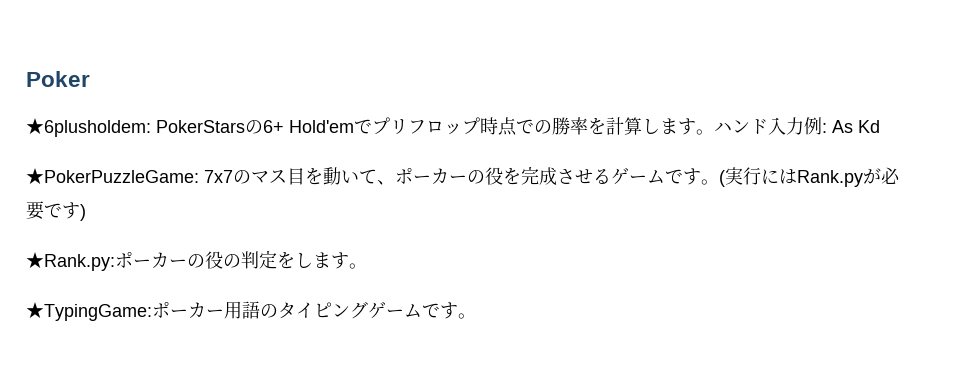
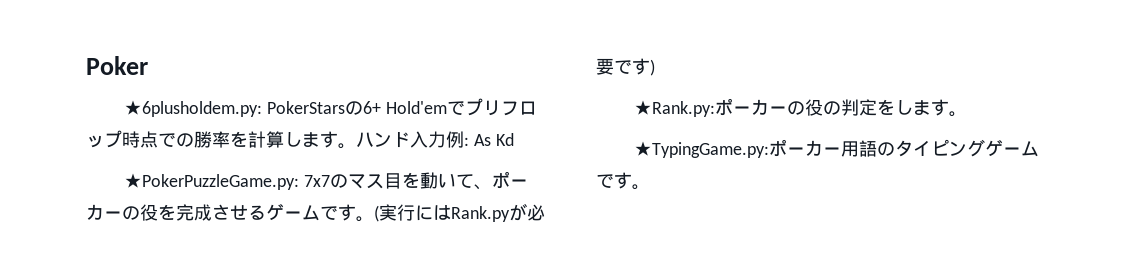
[26,118,151,137] ★6plusholdem: -> [124,100,263,117] ★6plusholdem.py:
[26,168,199,184] ★PokerPuzzleGame: -> [124,173,300,190] ★PokerPuzzleGame.py:
[26,302,152,321] ★TypingGame: -> [634,141,770,158] ★TypingGame.py:

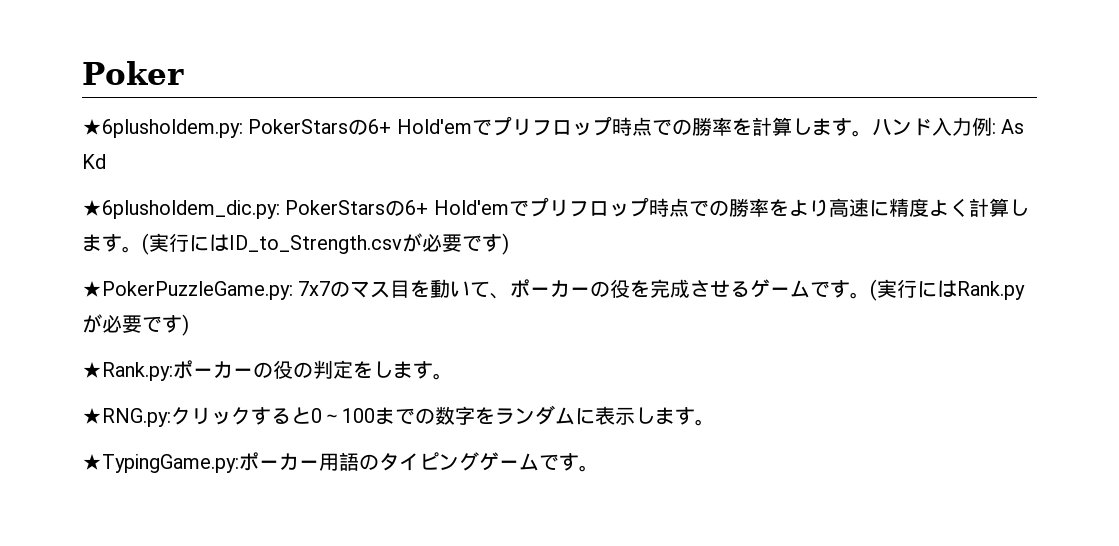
(514, 139) none -> [82,197,1029,219] [82,233,509,255] // ★6plusholdem_dic.py: PokerStarsの6+ Hold'emでプリフロップ時点での勝率をより高速に精度よく計算します。(実行にはID_to_Strength.csvが必要です)
(968, 114) none -> [82,405,715,427] // ★RNG.py:クリックすると0～100までの数字をランダムに表示します。

